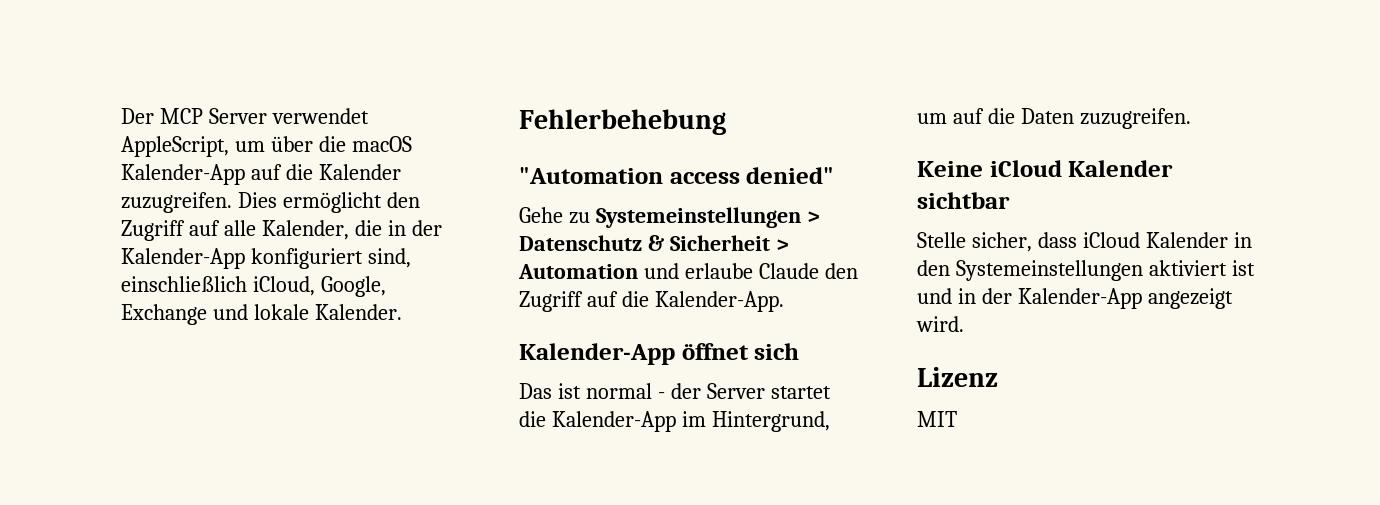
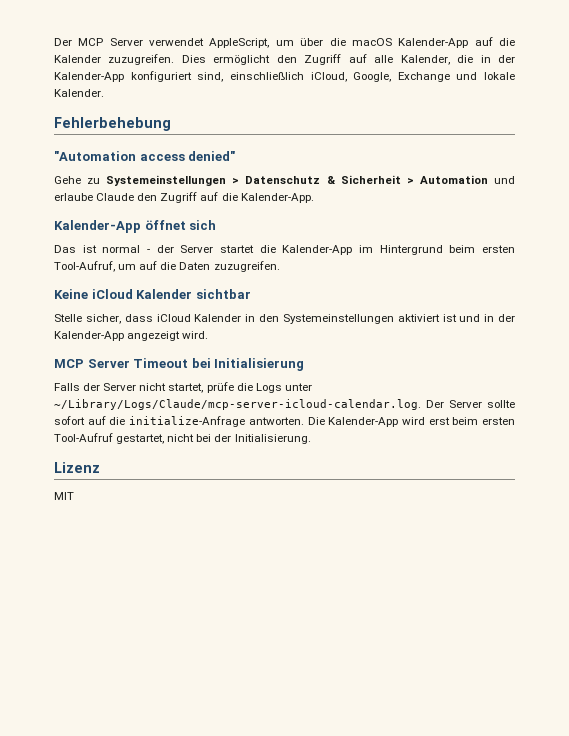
[711,411,830,432] Hintergrund, -> [379,245,515,255] [54,261,115,272] Hintergrund beim ersten Tool-Aufruf,
(964, 324) none -> [54,358,305,371] [54,382,312,393] [54,399,515,410] [54,416,515,427] [54,433,311,444] // MCP Server Timeout bei Initialisierung // Falls der Server nicht startet, prüfe die Logs unter ~/Library/Logs/Claude/mcp-server-icloud-calendar.log. Der Server sollte sofort auf die initialize-Anfrage antworten. Die Kalender-App wird erst beim ersten Tool-Aufruf gestartet, nicht bei der Initialisierung.

